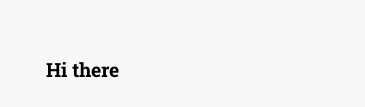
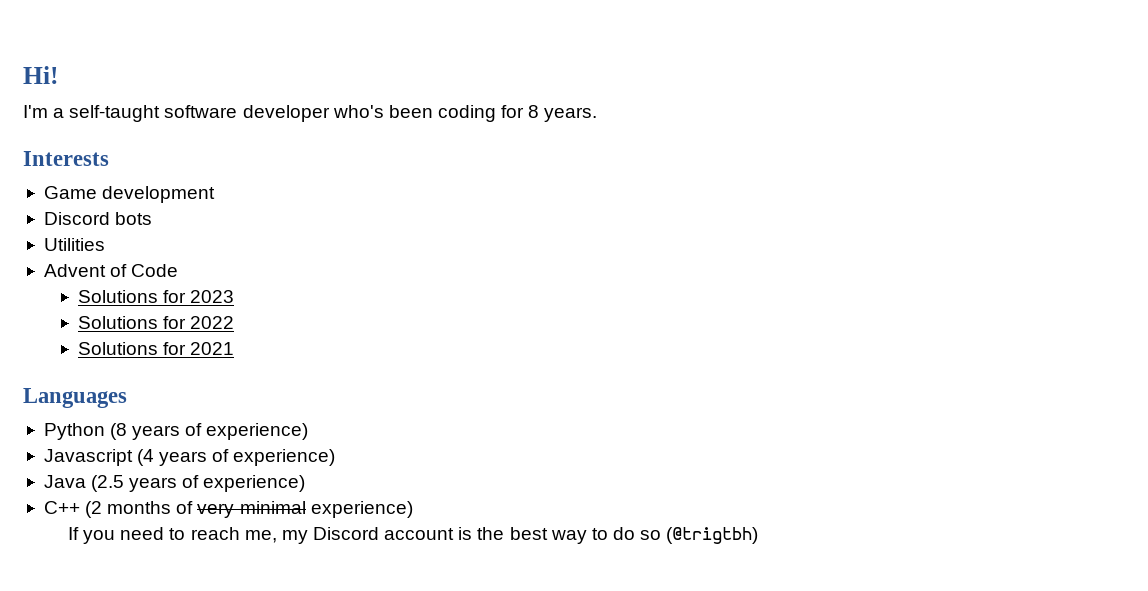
[46,62,120,78] Hi there -> [23,66,58,84] [23,105,598,122] [23,151,109,166] [43,186,216,203] [43,212,153,225] [43,238,105,251] [43,264,179,277] [77,290,235,303] [77,316,235,329] [77,342,235,355] [23,388,127,408] [43,423,309,440] [43,449,336,466] [43,475,306,492] [43,501,413,518] [68,527,759,544] Hi! // I'm a self-taught software developer who's been coding for 8 years. // Interests // Game development // Discord bots // Utilities // Advent of Code // Solutions for 2023 // Solutions for 2022 // Solutions for 2021 // Languages // Python (8 years of experience) // Javascript (4 years of experience) // Java (2.5 years of experience) // C++ (2 months of very minimal experience) // If you need to reach me, my Discord account is the best way to do so (@trigtbh)

